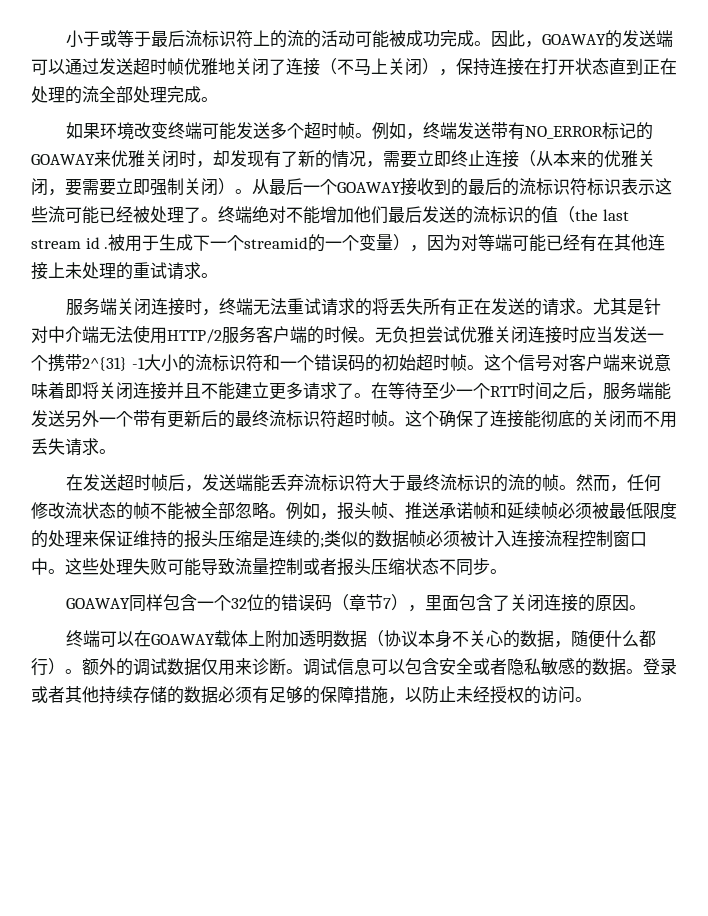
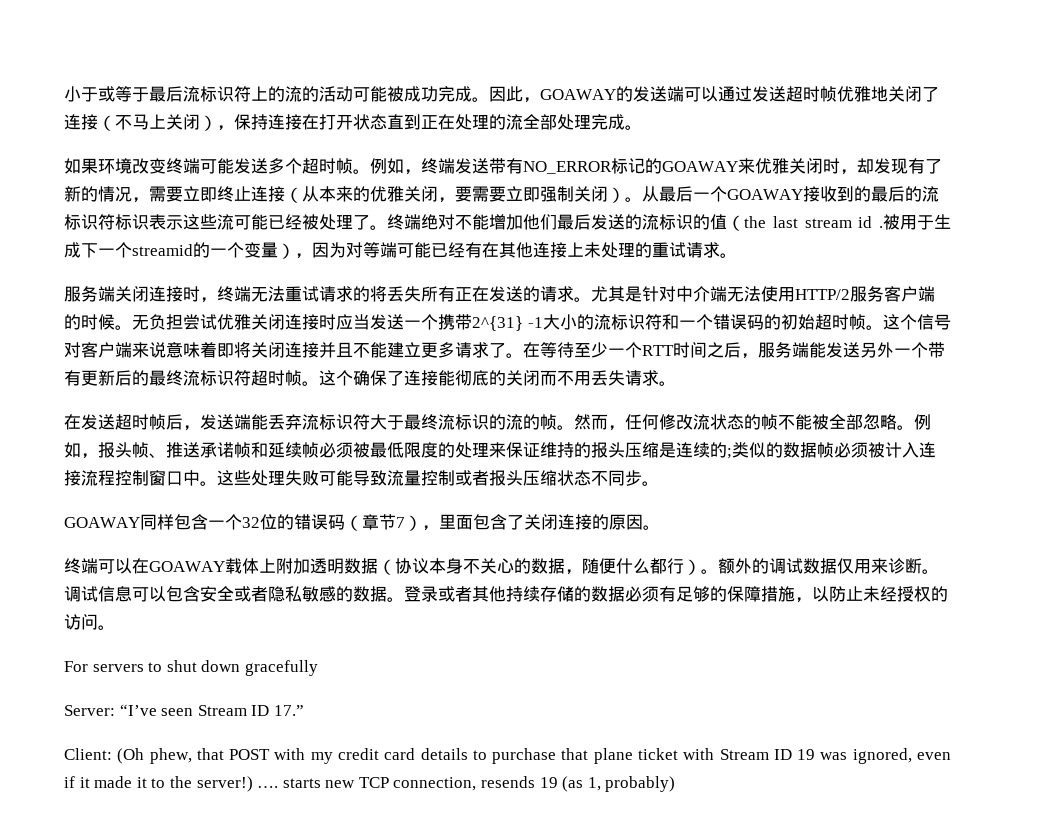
(592, 699) none -> [64,660,318,676] [64,704,304,716] [64,748,952,764] [64,776,676,792] // For servers to shut down gracefully // Server: “I’ve seen Stream ID 17.” // Client: (Oh phew, that POST with my credit card details to purchase that plane ticket with Stream ID 19 was ignored, even if it made it to the server!) …. starts new TCP connection, resends 19 (as 1, probably)

